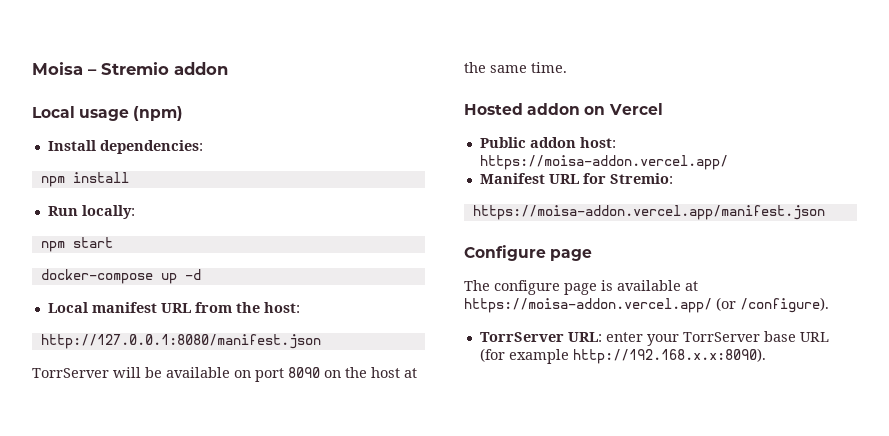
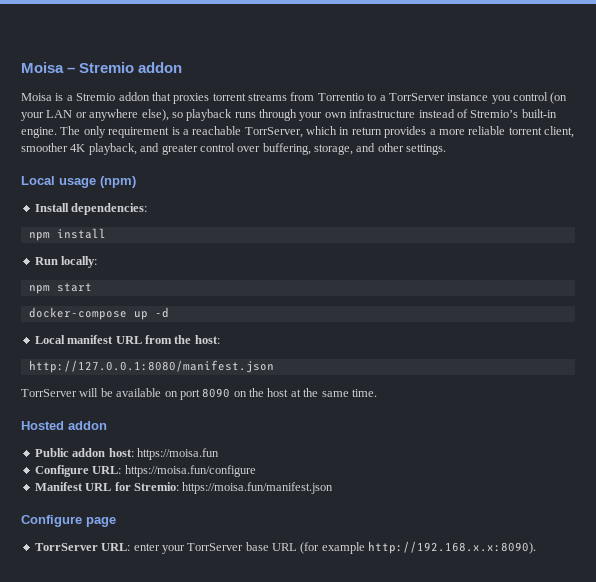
(228, 68) none -> [21,92,568,104] [21,109,557,121] [21,126,574,138] [21,143,447,155] // Moisa is a Stremio addon that proxies torrent streams from Torrentio to a TorrServer instance you control (on your LAN or anywhere else), so playback runs through your own infrastructure instead of Stremio’s built‑in engine. The only requirement is a reachable TorrServer, which in return provides a more reliable torrent client, smoother 4K playback, and greater control over buffering, storage, and other settings.
[584,103,663,115] on Vercel -> (107, 425) none
[479,155,728,170] https://moisa-addon.vercel.app/ -> [136,448,219,460] [34,465,256,477] https://moisa.fun // Configure URL: https://moisa.fun/configure
[472,205,825,220] // https://moisa-addon.vercel.app/manifest.json -> [182,482,334,494] https://moisa.fun/manifest.json
[464,280,698,295] [464,297,829,313] // The configure page is available at https://moisa-addon.vercel.app/ (or /configure). -> (116, 522) none

